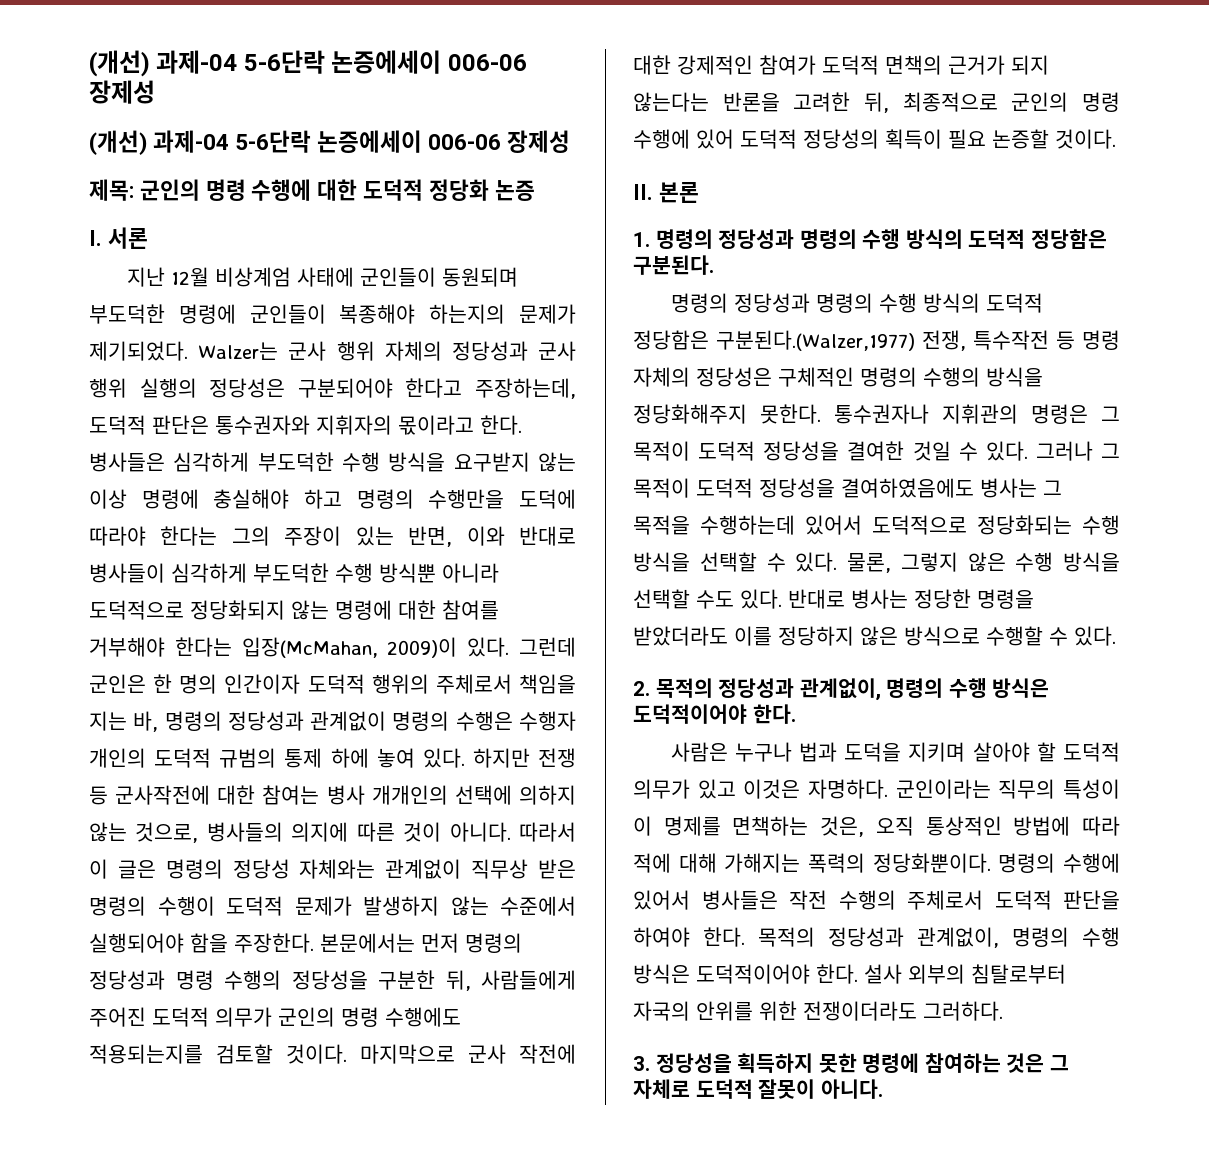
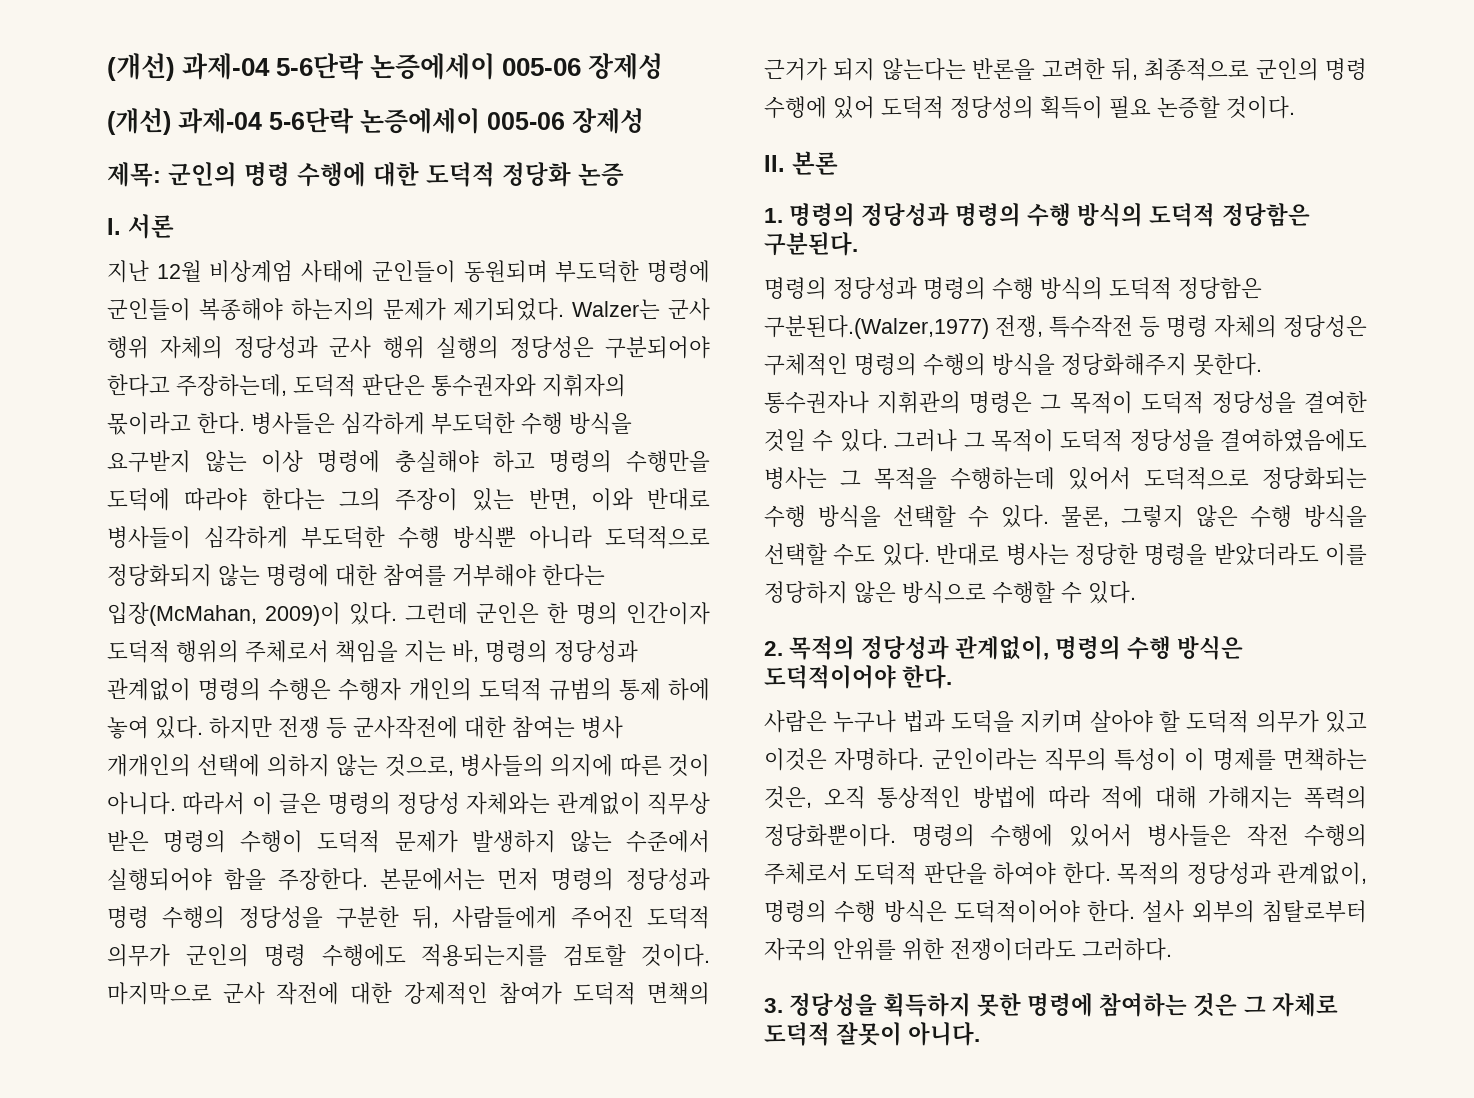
[89,50,527,77] (개선) 과제-04 5-6단락 논증에세이 006-06 -> [107,53,582,81] (개선) 과제-04 5-6단락 논증에세이 005-06
[428,134,502,150] 006-06 -> [487,112,565,130] 005-06

